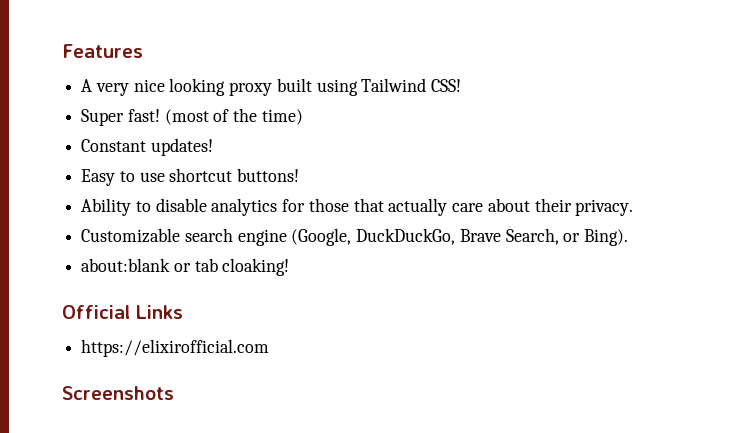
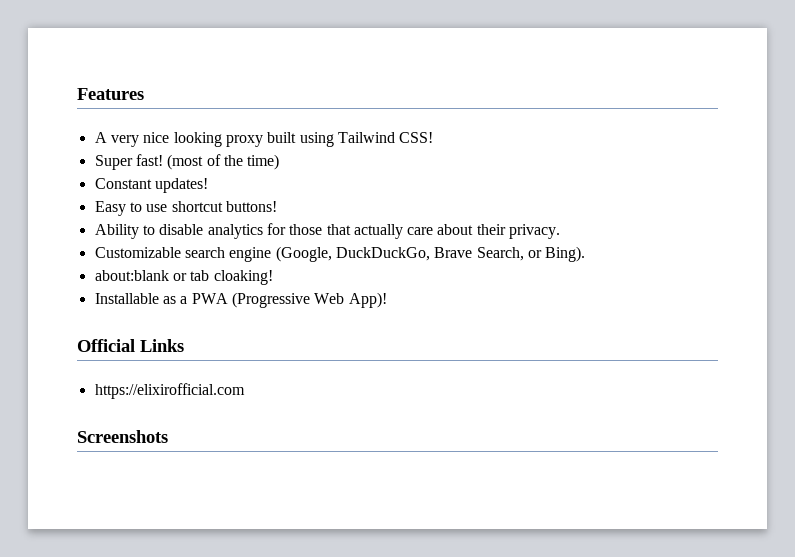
(290, 267) none -> [94,292,387,308] // Installable as a PWA (Progressive Web App)!

